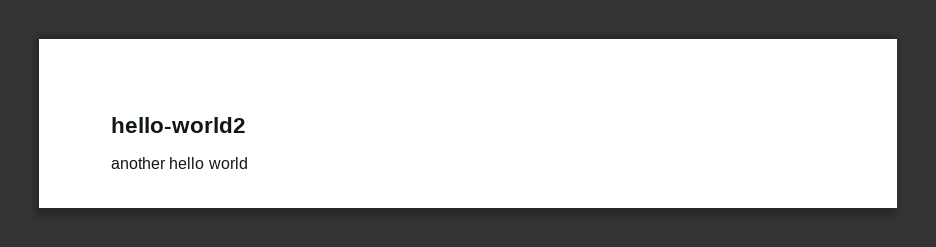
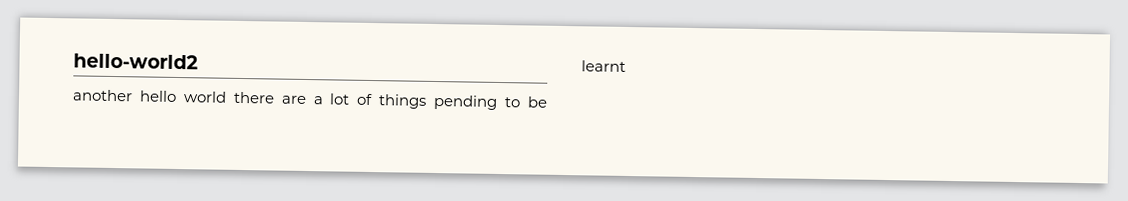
(248, 163) none -> [232,91,549,110] [581,60,626,72] there are a lot of things pending to be learnt

